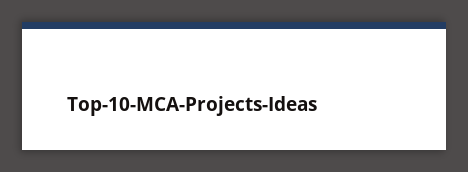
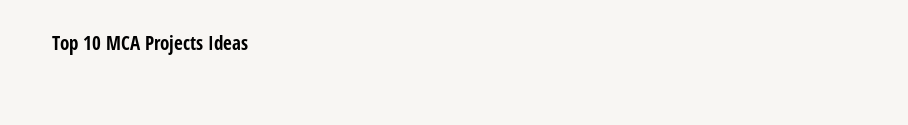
[67,96,317,116] Top-10-MCA-Projects-Ideas -> [52,35,248,55] Top 10 MCA Projects Ideas

